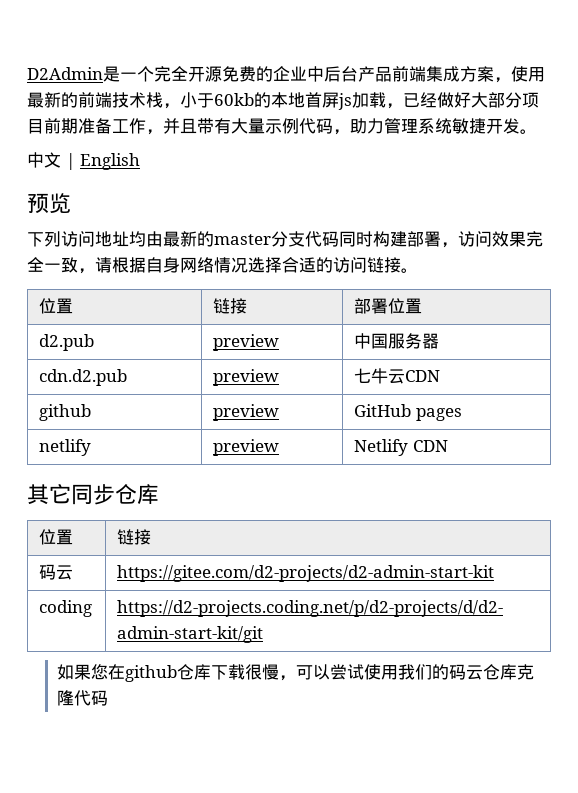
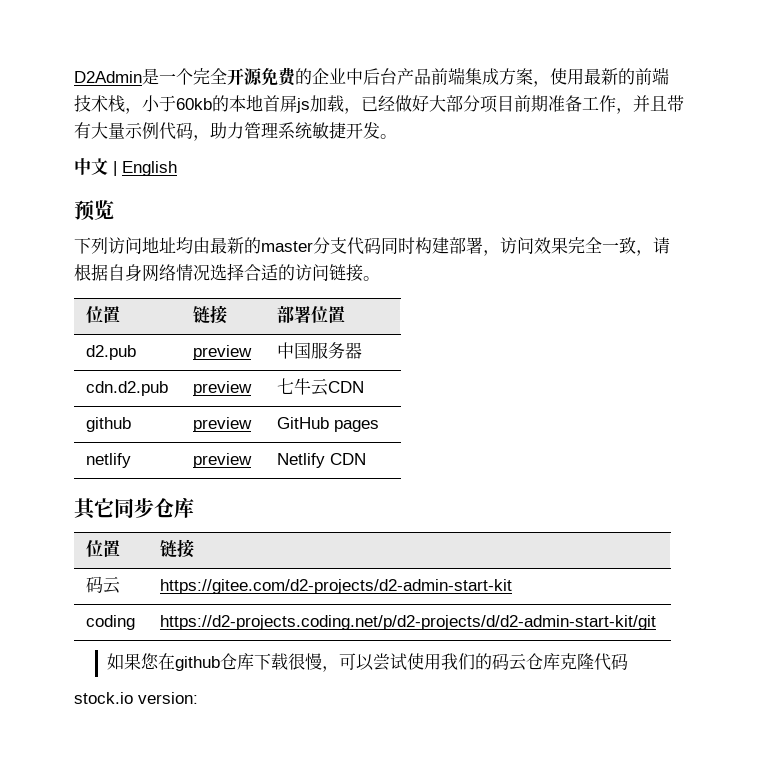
(109, 698) none -> [74,692,198,704] // stock.io version:

